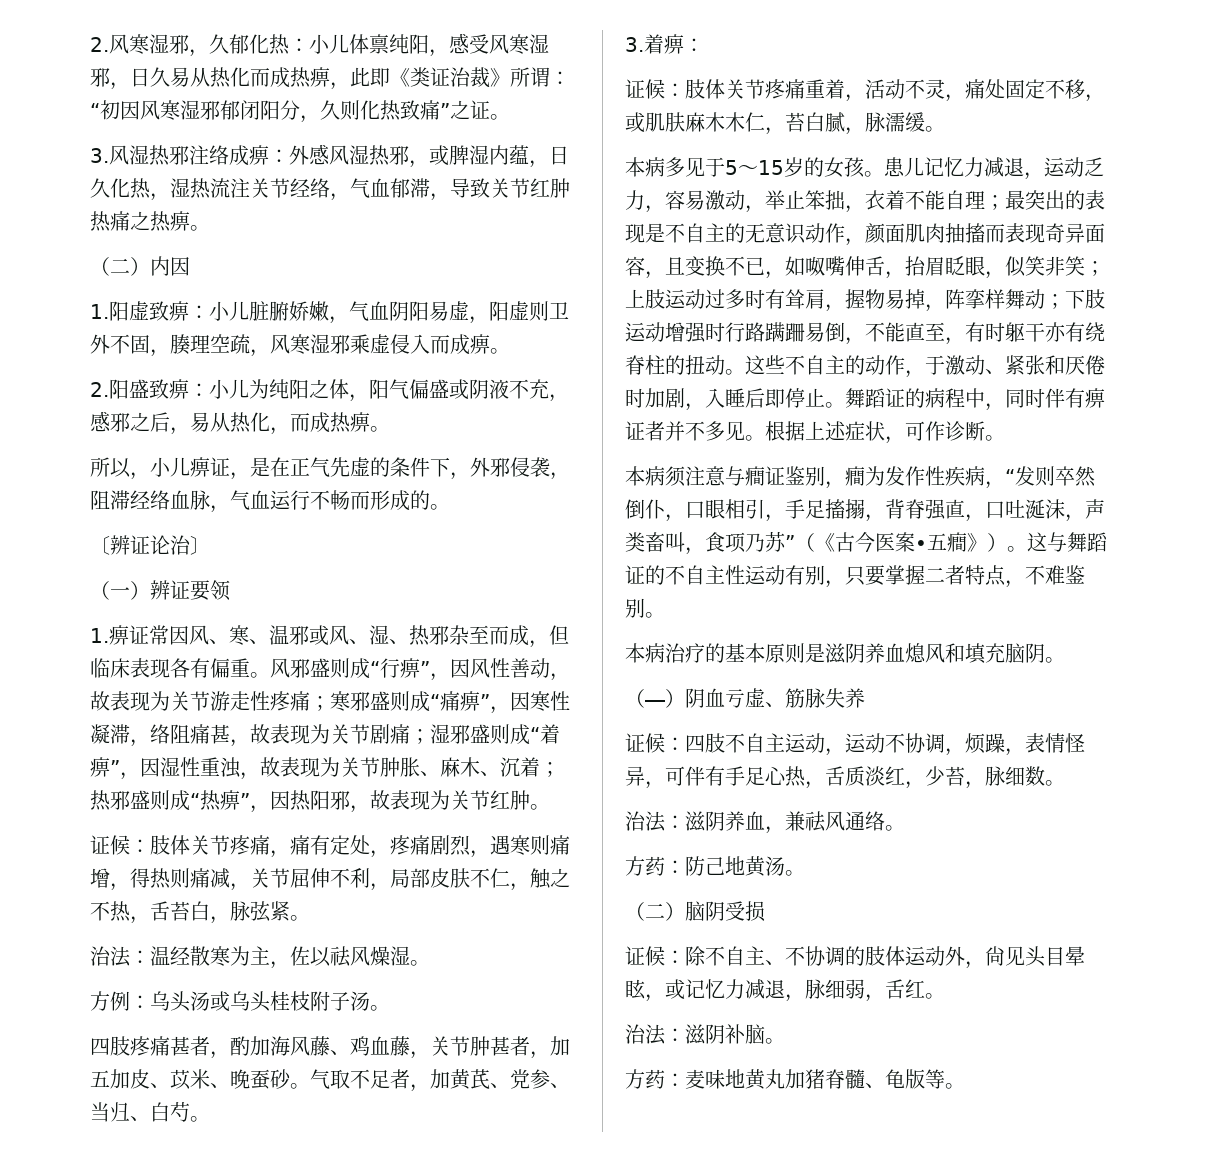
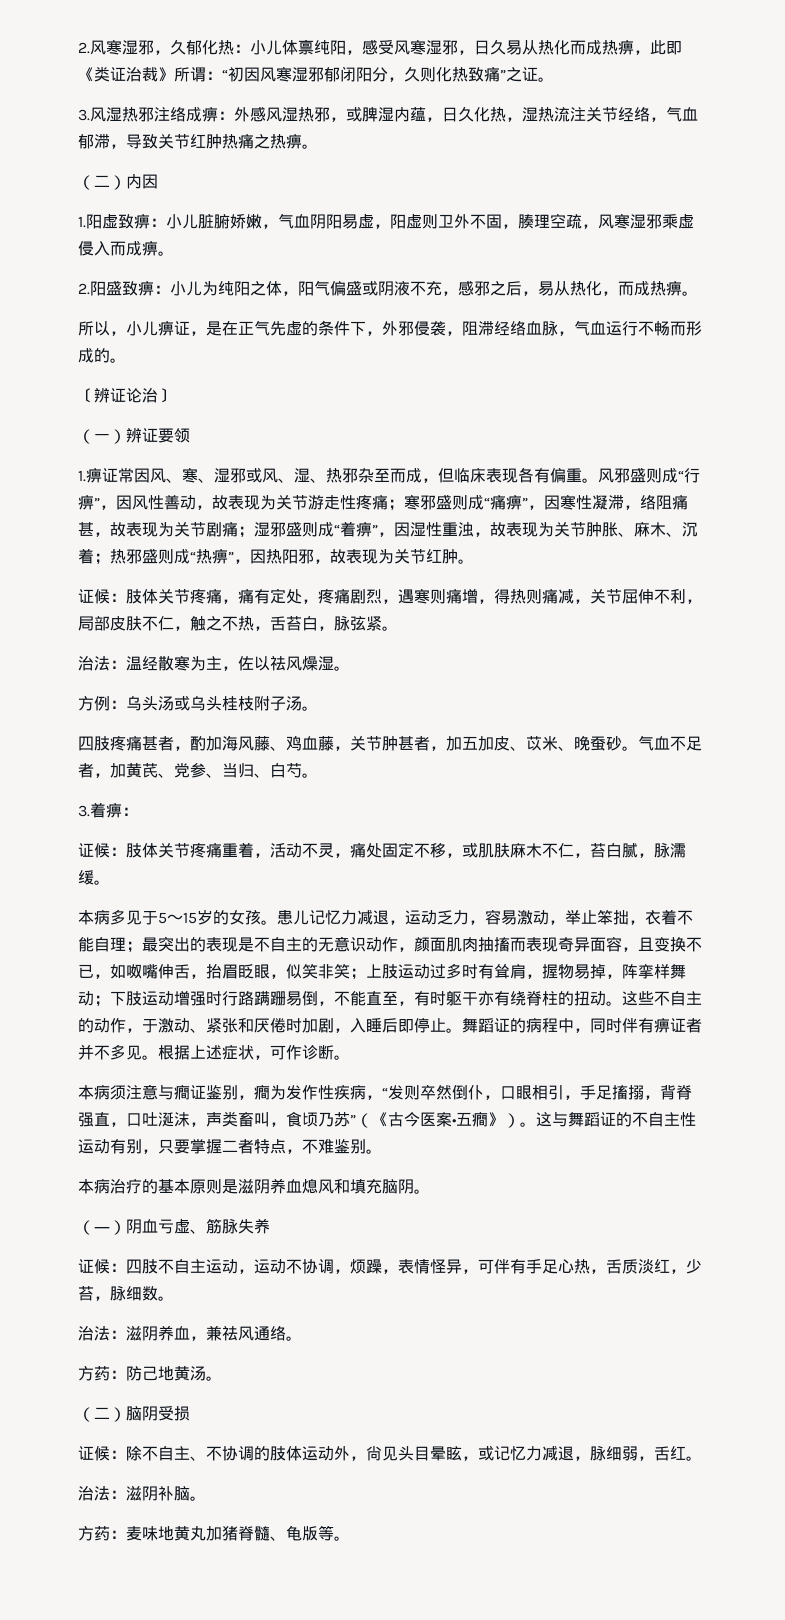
[269,625,289,645] 温 -> [214,468,230,483] 湿
[330,1069,350,1089] 取 -> [654,736,670,750] 血
[725,112,745,132] 木 -> [542,843,558,858] 不
[725,532,746,553] 项 -> [302,1112,318,1127] 顷

